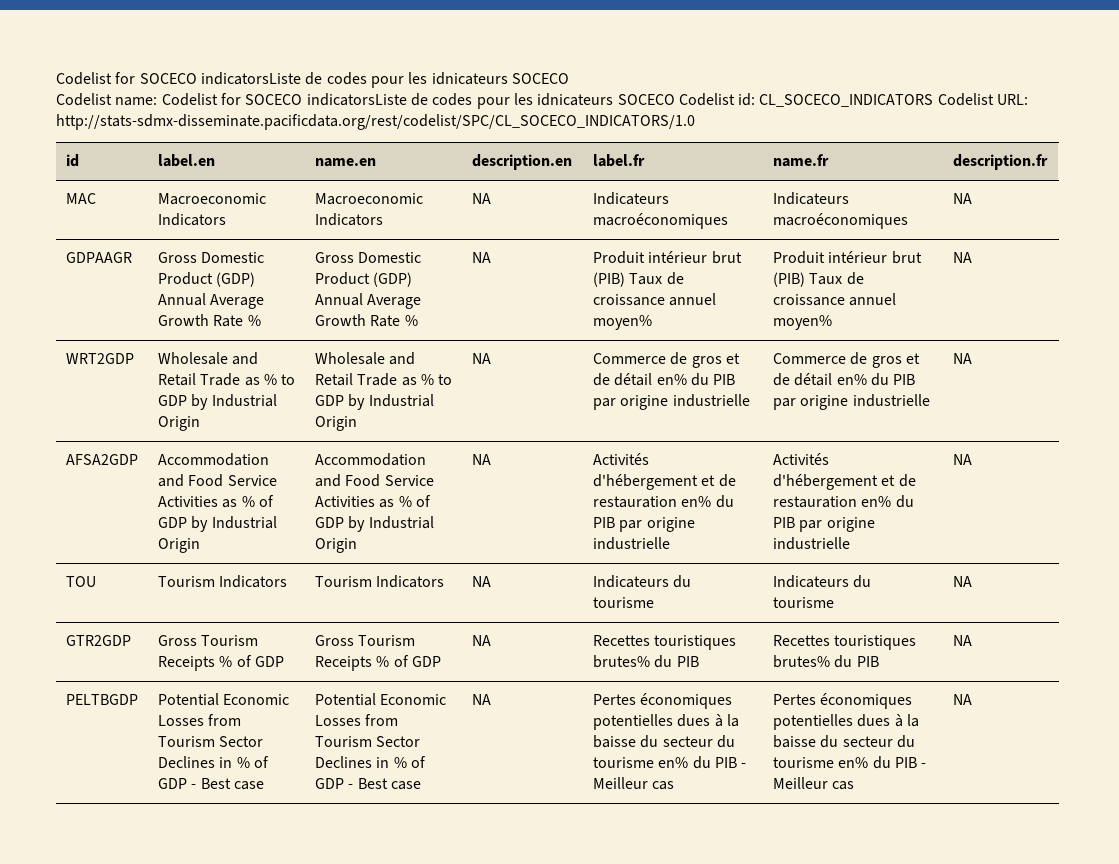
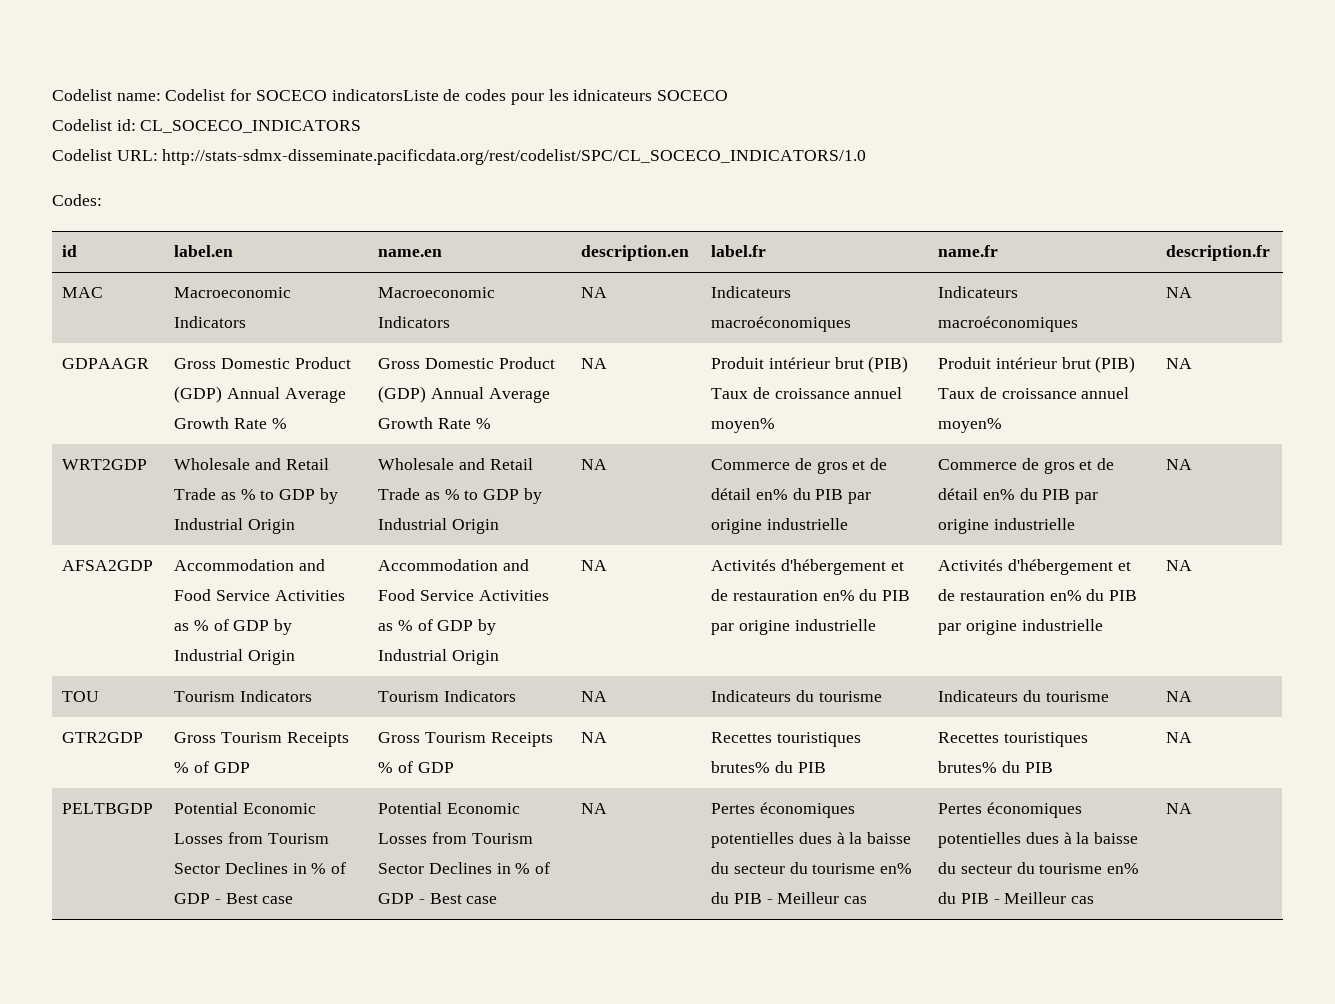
[56,72,112,85] Codelist -> [52,89,226,101] Codelist name: Codelist
[115,93,735,109] name: Codelist for SOCECO indicatorsListe de codes pour les idnicateurs SOCECO Codelist -> (112, 125) none
(934, 100) none -> (362, 126) //
(695, 122) none -> [52,194,102,206] // Codes:

